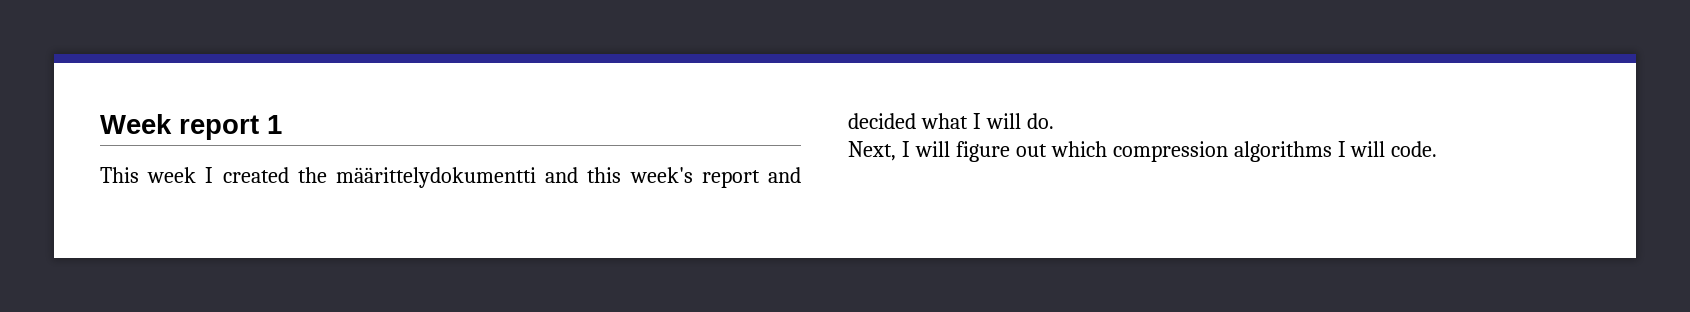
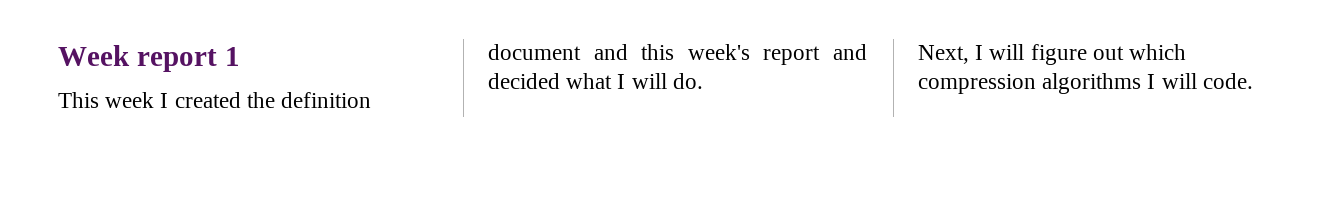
[336,167,536,188] määrittelydokumentti -> [281,92,372,108] [488,44,581,60] definition document

